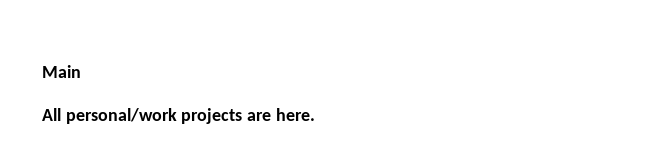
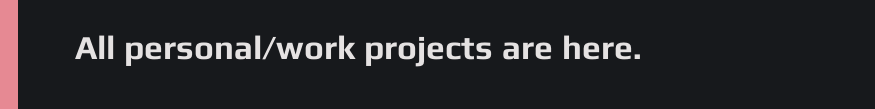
[42,65,81,78] Main // -> (75, 47) none

